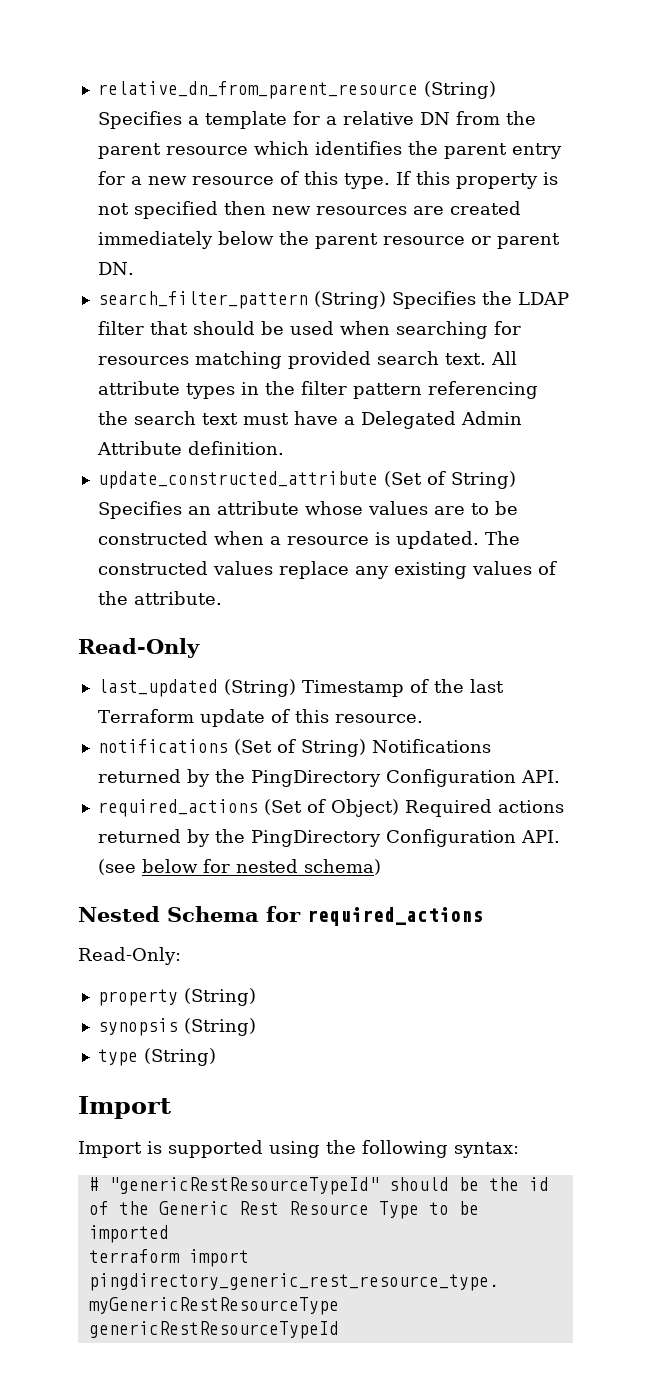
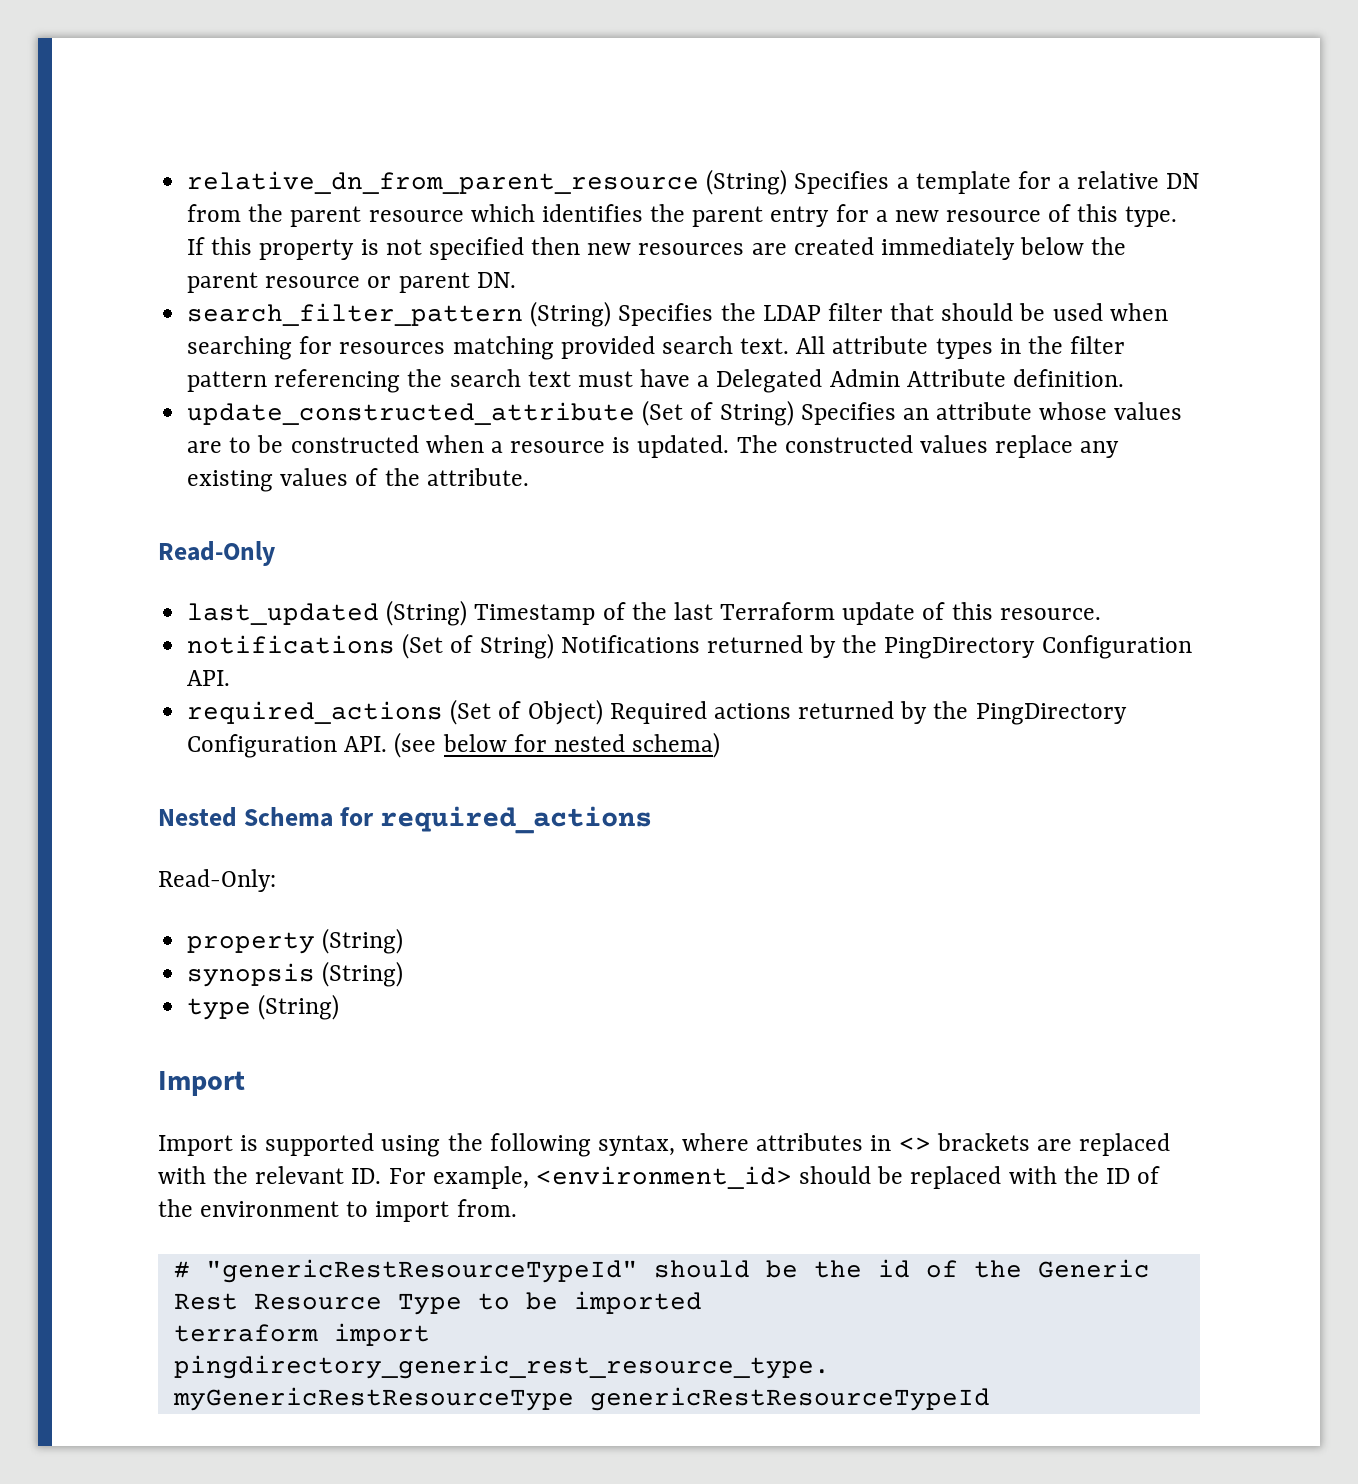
[454,1142,519,1158] syntax: -> [597,1133,1171,1156] [158,1166,1161,1189] [158,1199,517,1222] syntax, where attributes in <> brackets are replaced with the relevant ID. For example, <environment_id> should be replaced with the ID of the environment to import from.

